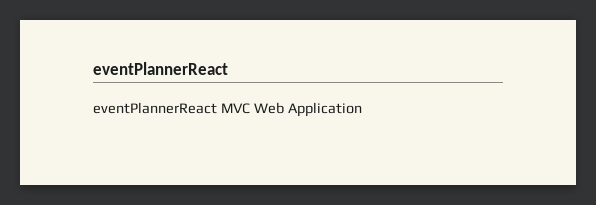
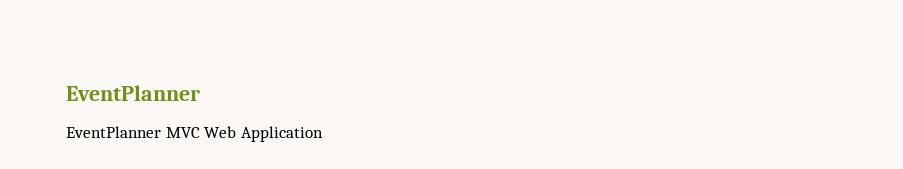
[93,62,228,75] [93,102,217,114] eventPlannerReact // eventPlannerReact -> [66,85,200,101] [66,126,161,138] EventPlanner // EventPlanner

